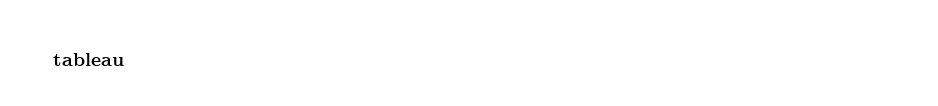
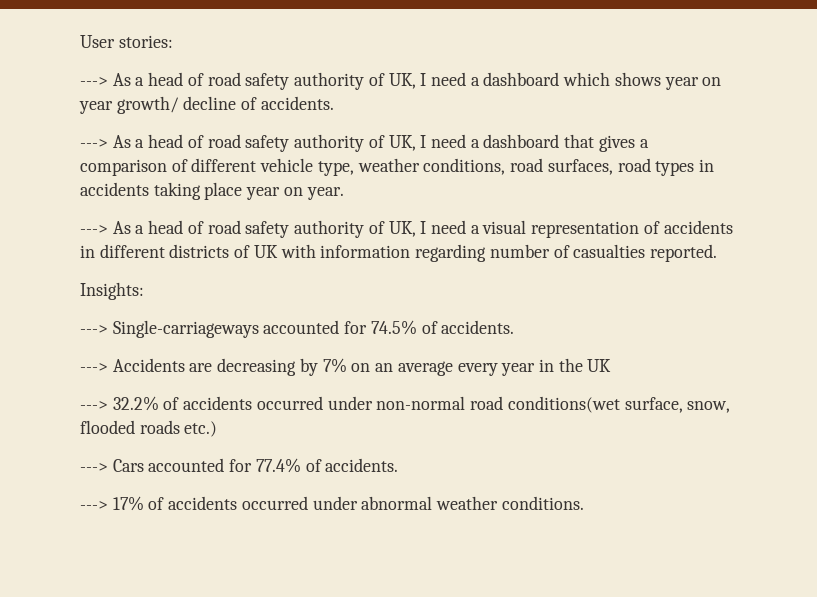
[53,53,124,66] tableau -> [80,35,173,48] [80,72,722,90] [79,96,334,114] [80,134,649,152] [80,158,714,176] [80,182,344,200] [80,220,733,238] [80,244,717,262] [80,282,144,300] [80,320,515,338] [80,358,612,376] [80,396,731,413] [80,420,218,437] [80,458,399,473] [80,496,584,511] User stories: // ---> As a head of road safety authority of UK, I need a dashboard which shows year on year growth/ decline of accidents. // ---> As a head of road safety authority of UK, I need a dashboard that gives a comparison of different vehicle type, weather conditions, road surfaces, road types in accidents taking place year on year. // ---> As a head of road safety authority of UK, I need a visual representation of accidents in different districts of UK with information regarding number of casualties reported. // Insights: // ---> Single-carriageways accounted for 74.5% of accidents. // ---> Accidents are decreasing by 7% on an average every year in the UK // ---> 32.2% of accidents occurred under non-normal road conditions(wet surface, snow, flooded roads etc.) // ---> Cars accounted for 77.4% of accidents. // ---> 17% of accidents occurred under abnormal weather conditions.

